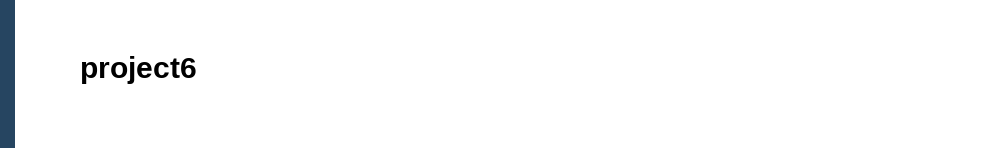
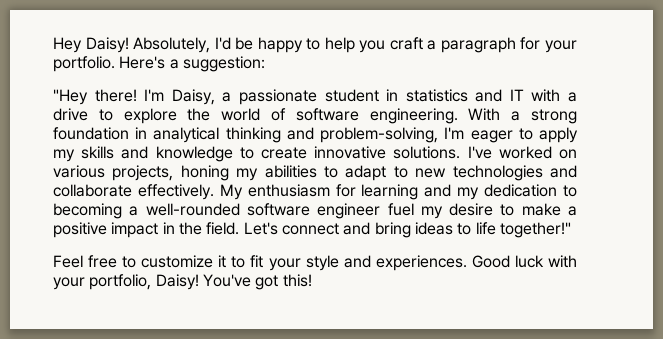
[80,56,197,84] project6 -> [53,37,578,53] [53,56,265,72] [53,89,577,105] [53,108,578,124] [53,127,578,143] [53,146,577,162] [53,165,577,181] [53,184,578,200] [53,203,577,219] [53,222,571,238] [53,255,577,271] [53,274,312,290] Hey Daisy! Absolutely, I'd be happy to help you craft a paragraph for your portfolio. Here's a suggestion: // "Hey there! I'm Daisy, a passionate student in statistics and IT with a drive to explore the world of software engineering. With a strong foundation in analytical thinking and problem-solving, I'm eager to apply my skills and knowledge to create innovative solutions. I've worked on various projects, honing my abilities to adapt to new technologies and collaborate effectively. My enthusiasm for learning and my dedication to becoming a well-rounded software engineer fuel my desire to make a positive impact in the field. Let's connect and bring ideas to life together!" // Feel free to customize it to fit your style and experiences. Good luck with your portfolio, Daisy! You've got this!

